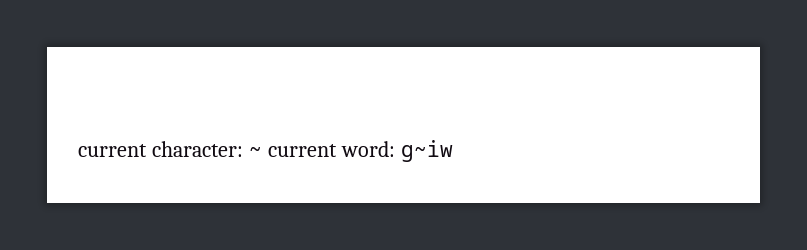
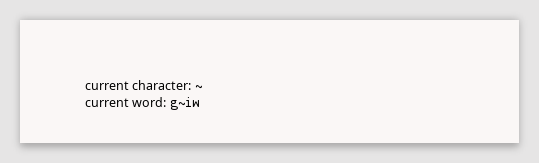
(262, 152) none -> (202, 87) //

